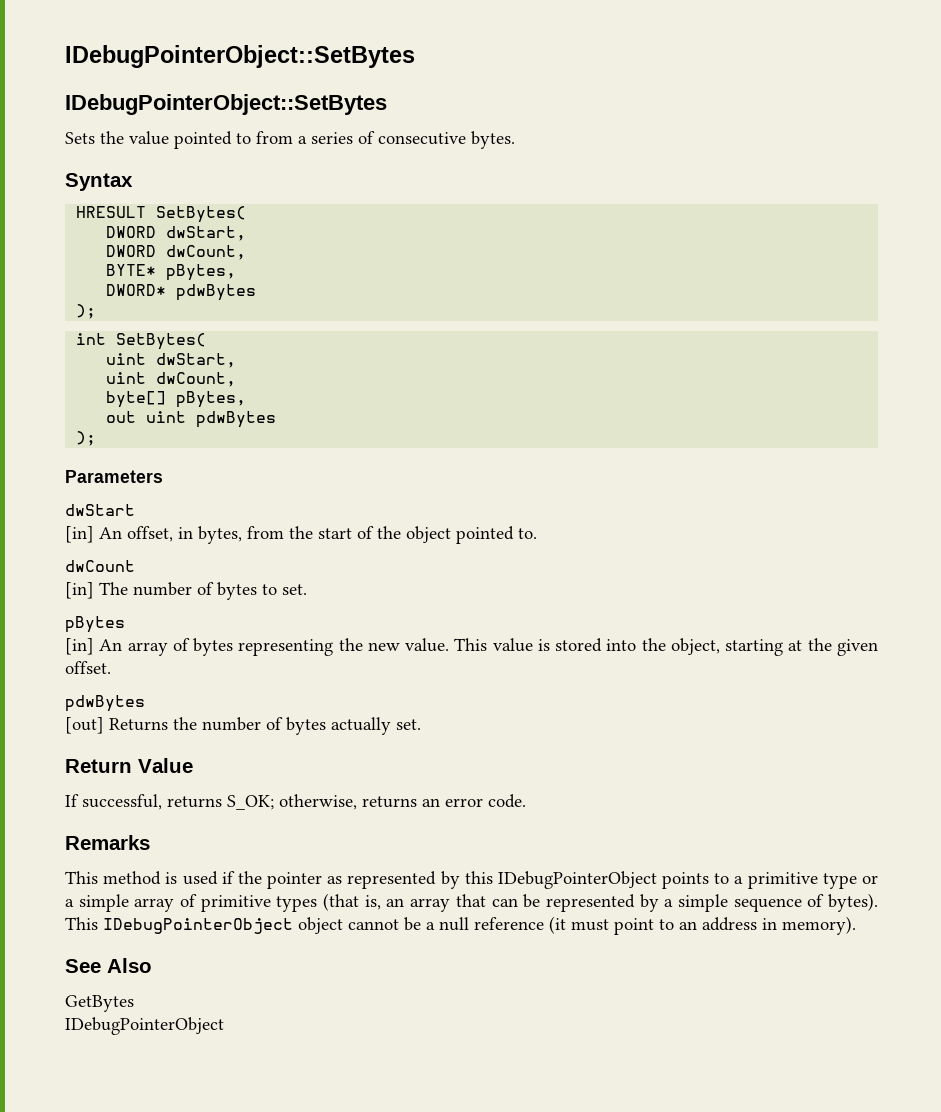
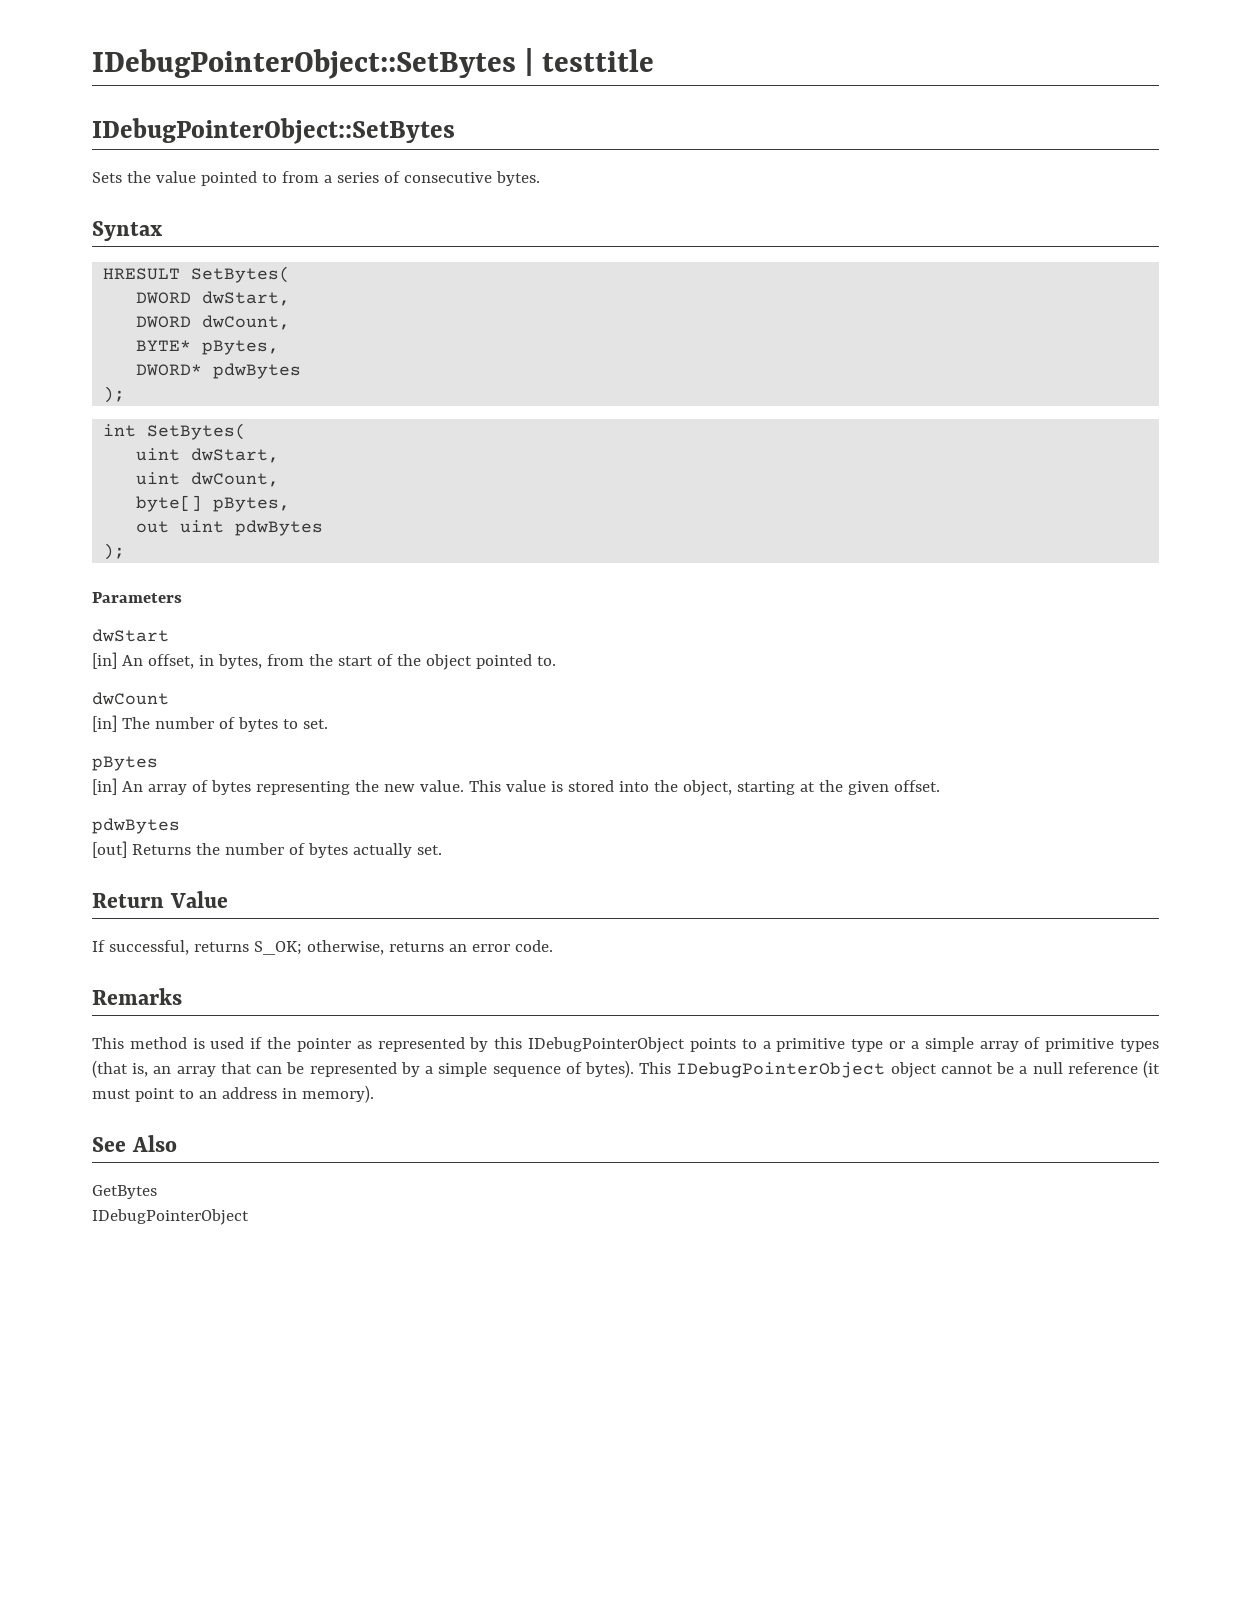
[65,45,415,68] IDebugPointerObject::SetBytes -> [92,48,655,79] IDebugPointerObject::SetBytes | testtitle

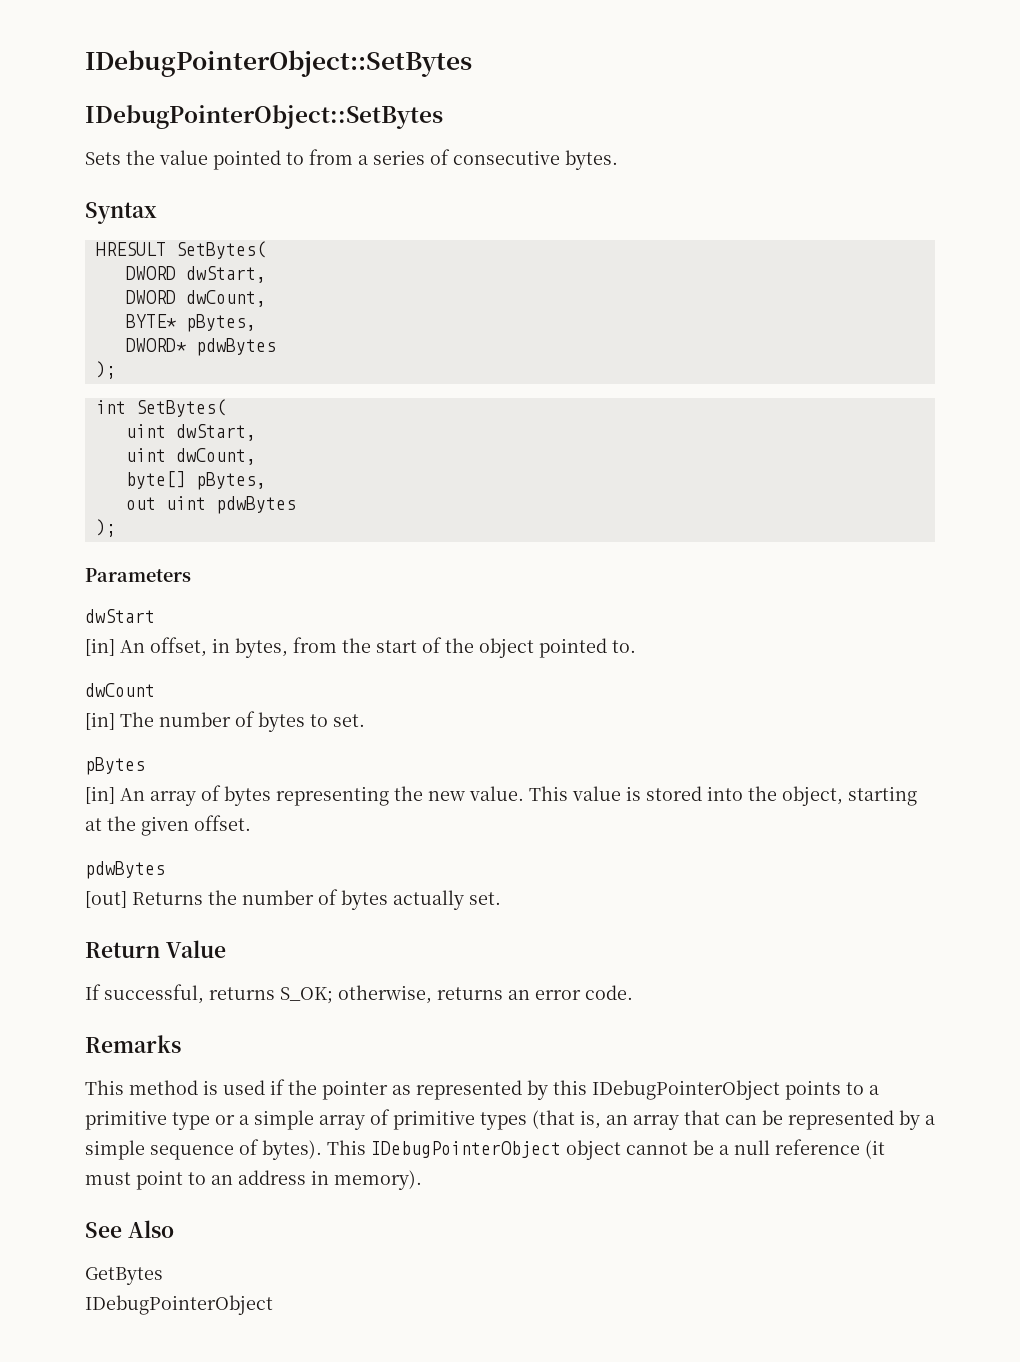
[92,48,655,79] IDebugPointerObject::SetBytes | testtitle -> [85,50,472,77] IDebugPointerObject::SetBytes

